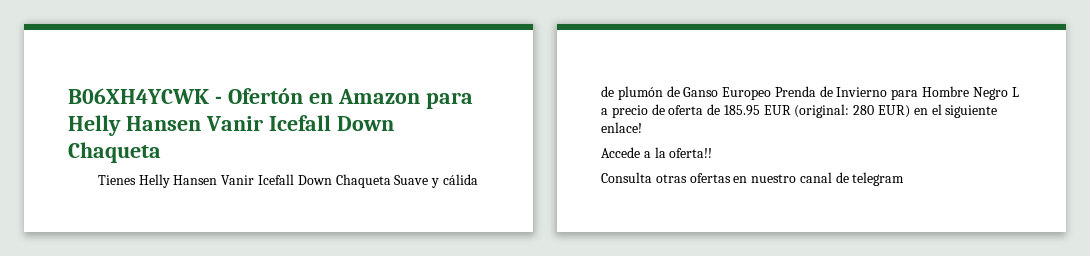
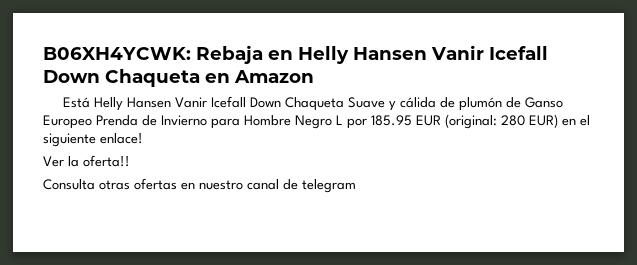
[68,88,473,109] [68,115,394,136] [68,142,161,163] [97,175,136,185] B06XH4YCWK - Ofertón en Amazon para Helly Hansen Vanir Icefall Down Chaqueta // Tienes -> [43,45,548,64] [43,69,314,87] [63,97,91,108] B06XH4YCWK: Rebaja en Helly Hansen Vanir Icefall Down Chaqueta en Amazon // Está
[601,104,721,118] a precio de oferta de -> [347,118,367,129] por
[601,147,651,158] Accede a -> [43,156,64,167] Ver

